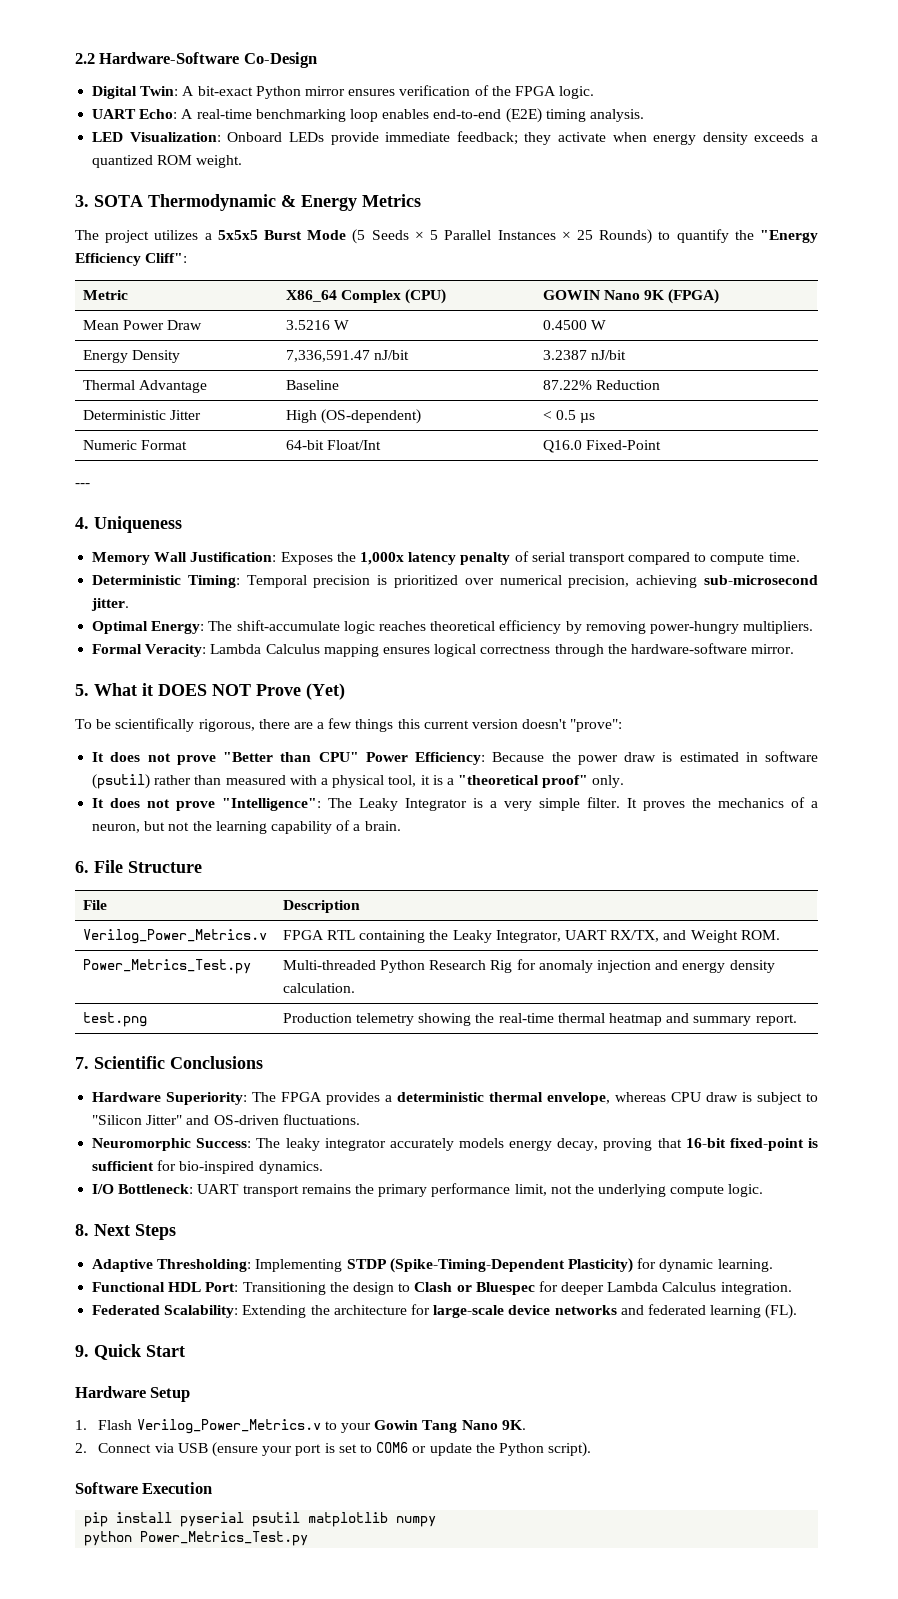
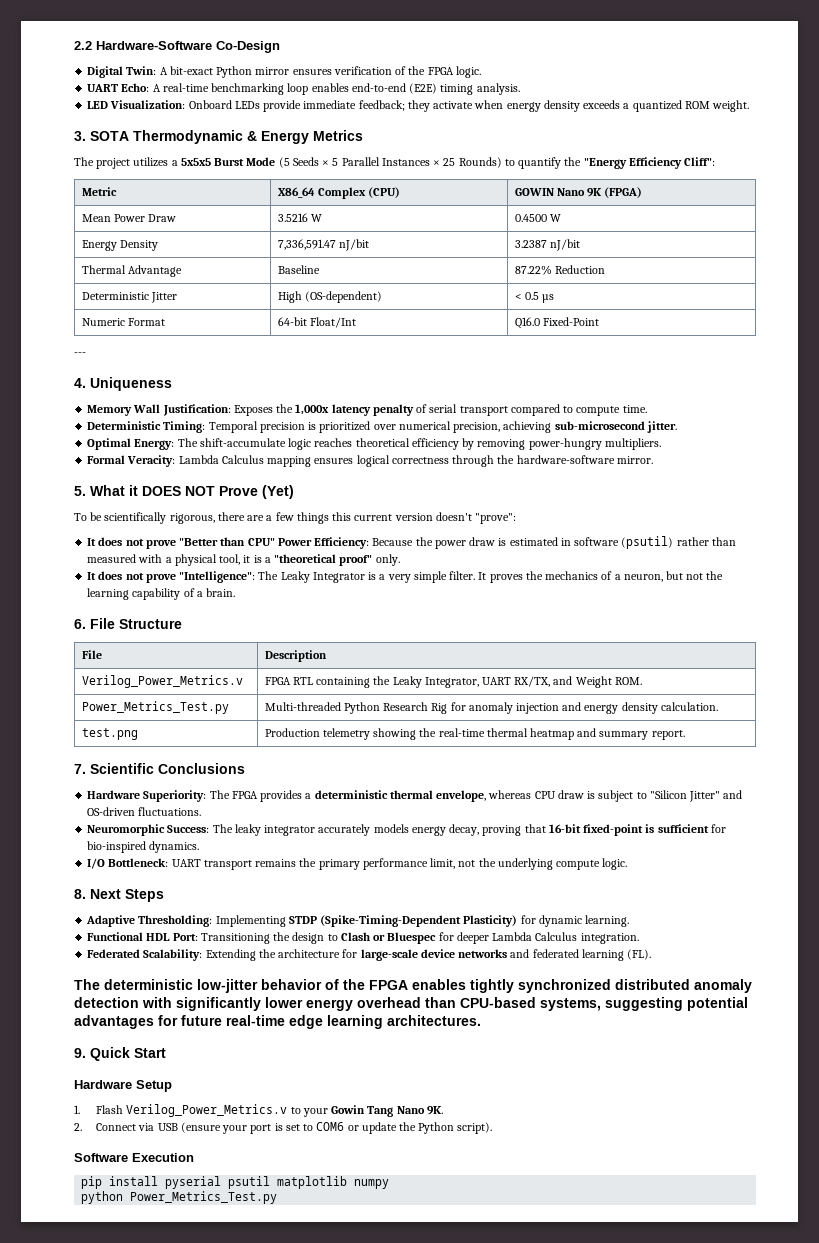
(798, 1311) none -> [74,979,752,993] [74,997,748,1011] [74,1015,481,1029] // The deterministic low-jitter behavior of the FPGA enables tightly synchronized distributed anomaly detection with significantly lower energy overhead than CPU-based systems, suggesting potential advantages for future real-time edge learning architectures.

